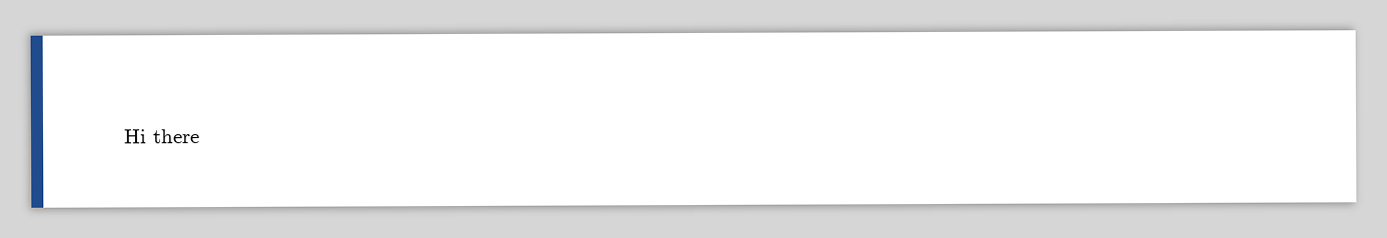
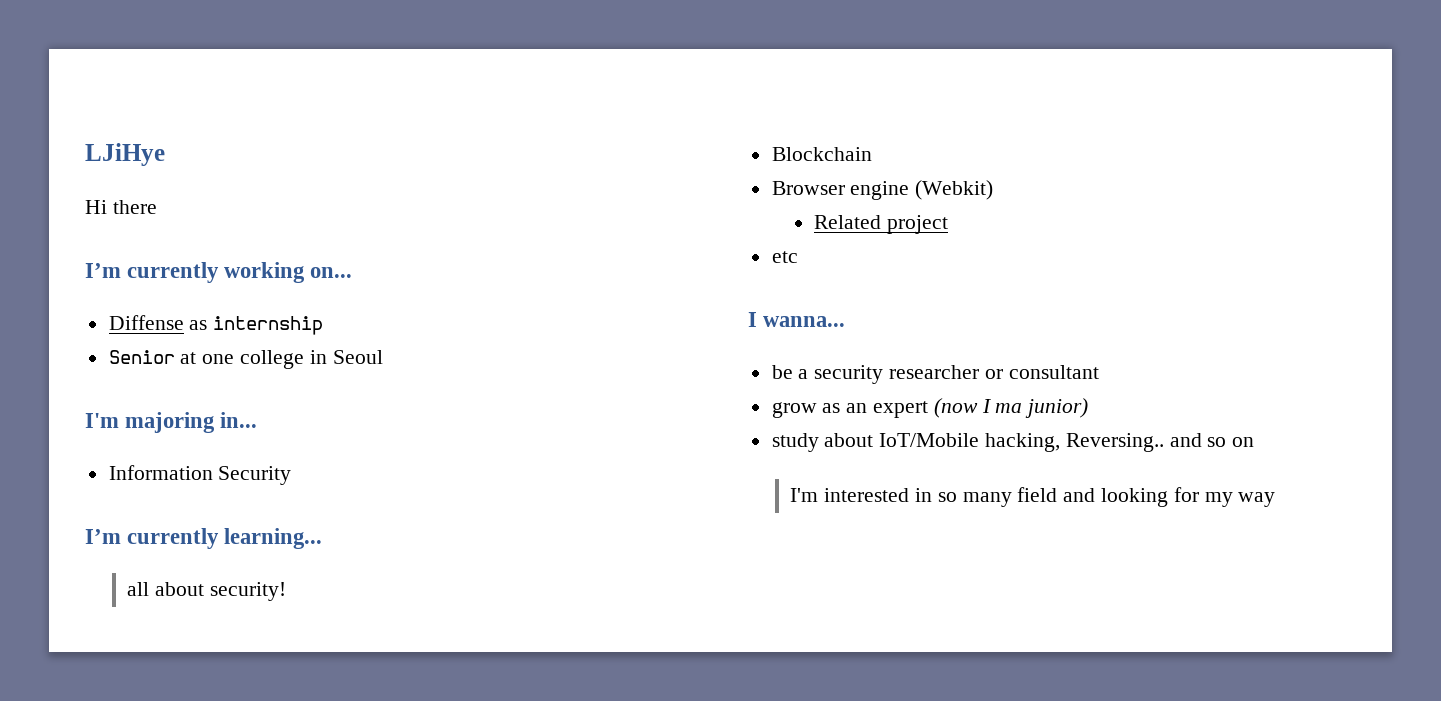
(124, 136) none -> [85,143,165,166] LJiHye //
(200, 136) none -> [85,262,353,283] [108,315,324,335] [108,350,383,369] [85,412,258,433] [108,465,292,485] [85,528,323,549] [127,582,287,601] [771,147,872,161] [771,180,994,200] [814,215,948,234] [771,251,798,263] [748,312,846,327] [771,365,1099,384] [771,398,1089,418] [771,433,1255,452] [790,487,1276,507] // I’m currently working on... // Diffense as internship // Senior at one college in Seoul // I'm majoring in... // Information Security // I’m currently learning... // all about security! // Blockchain // Browser engine (Webkit) // Related project // etc // I wanna... // be a security researcher or consultant // grow as an expert (now I ma junior) // study about IoT/Mobile hacking, Reversing.. and so on // I'm interested in so many field and looking for my way

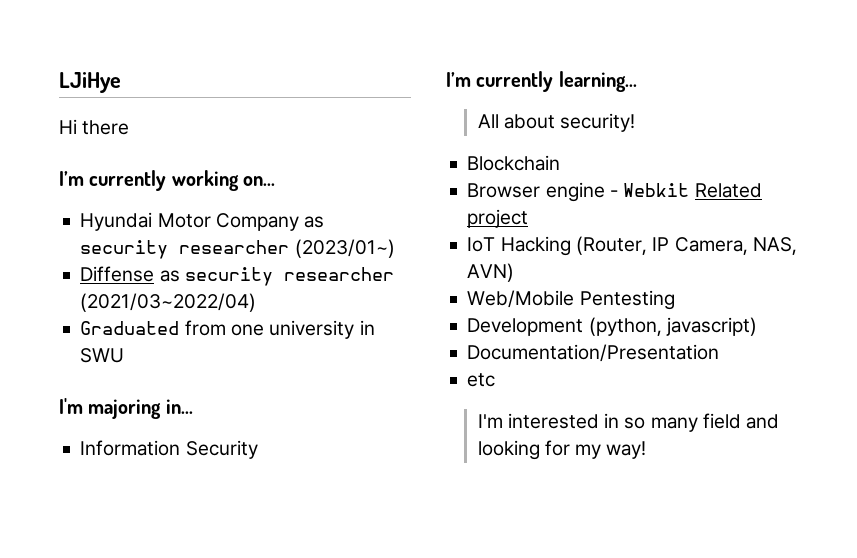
[108,315,324,335] [108,350,383,369] Diffense as internship // Senior at one college in Seoul -> [80,212,325,231] [80,239,395,259] [80,266,394,286] [80,293,257,312] [80,320,375,339] [80,348,125,363] Hyundai Motor Company as security researcher (2023/01~) // Diffense as security researcher (2021/03~2022/04) // Graduated from one university in SWU
[127,582,150,596] all -> [477,114,499,128] All
[915,180,994,200] (Webkit) // -> [609,183,690,197] - Webkit
[771,251,798,263] [748,312,846,327] [771,365,1099,384] [771,398,1089,418] [771,433,1255,452] etc // I wanna... // be a security researcher or consultant // grow as an expert (now I ma junior) // study about IoT/Mobile hacking, Reversing.. and so on -> [467,236,797,256] [467,263,515,282] [467,290,675,310] [467,317,757,336] [467,344,720,362] [467,373,496,387] IoT Hacking (Router, IP Camera, NAS, AVN) // Web/Mobile Pentesting // Development (python, javascript) // Documentation/Presentation // etc
[1238,492,1276,507] way -> [606,441,647,459] way!

